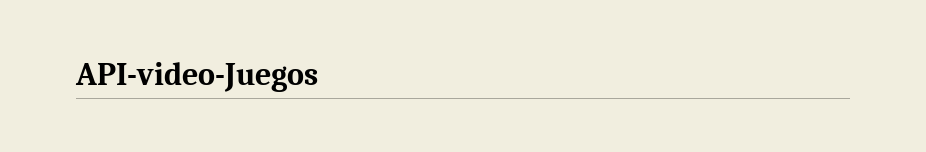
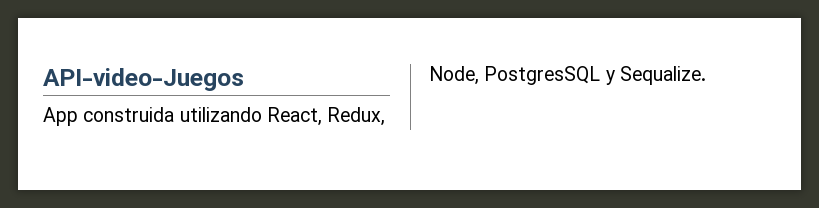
(318, 77) none -> [43,107,386,126] [429,66,706,85] // App construida utilizando React, Redux, Node, PostgresSQL y Sequalize.

